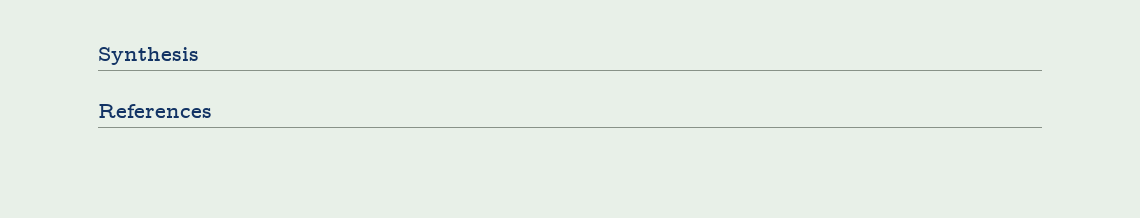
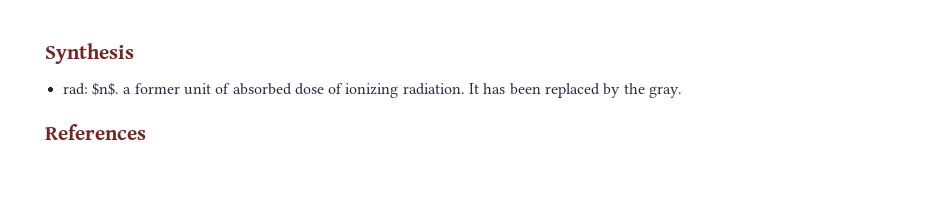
(199, 56) none -> [62,82,683,98] // rad: $n$. a former unit of absorbed dose of ionizing radiation. It has been replaced by the gray.

